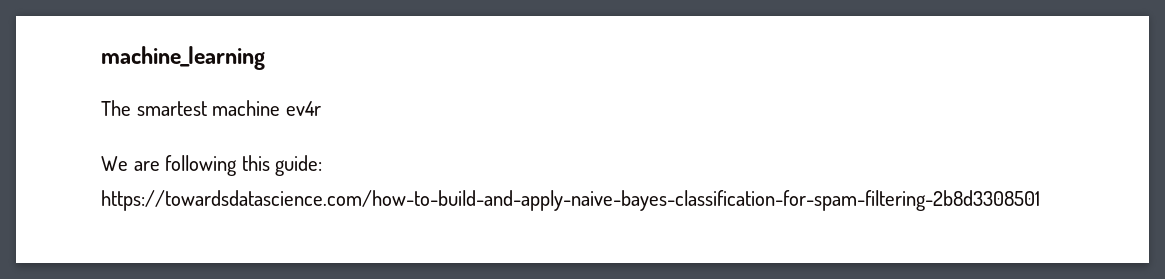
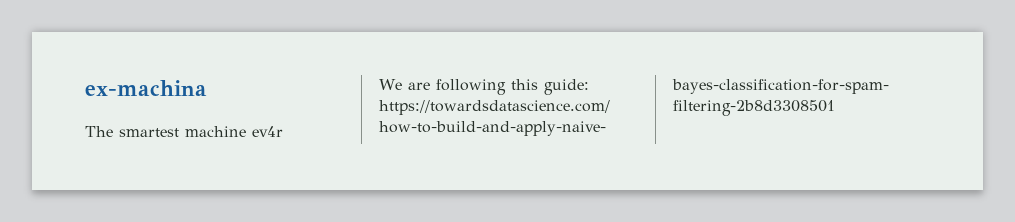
[101,46,265,70] machine_learning -> [85,80,207,96] ex-machina

